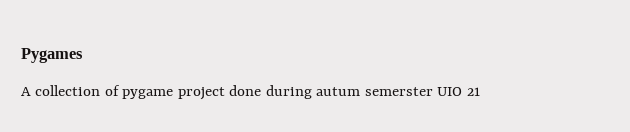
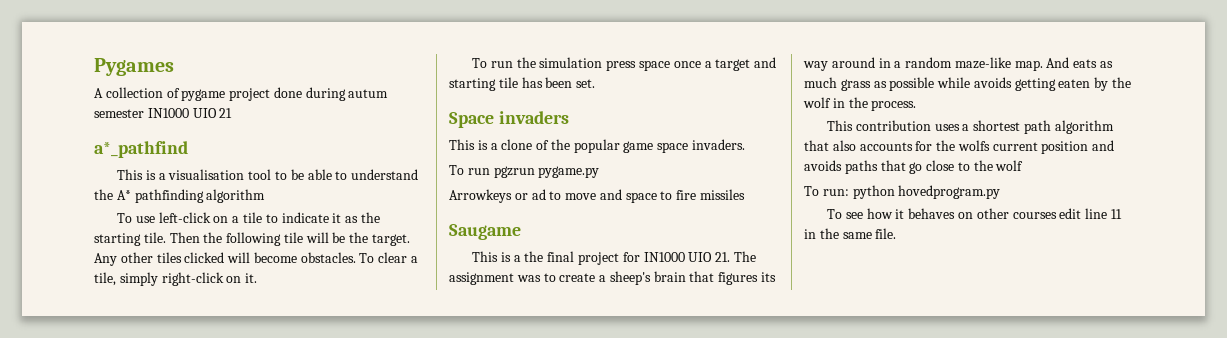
[364,87,433,96] semerster -> [94,108,189,118] semester IN1000
(480, 91) none -> [94,141,188,158] [117,169,419,180] [94,189,266,203] [117,212,380,223] [94,232,411,246] [94,252,419,266] [94,272,258,286] [472,57,777,71] [449,77,596,91] [449,111,569,128] [449,139,746,153] [449,165,600,178] [449,189,746,203] [449,224,521,240] [472,251,756,265] [449,271,777,285] [803,57,1114,71] [804,77,1132,91] [803,97,917,111] [827,120,1114,134] [804,140,1115,154] [804,160,1024,174] [804,185,1001,199] [827,208,1122,219] [804,228,897,239] // a*_pathfind // This is a visualisation tool to be able to understand the A* pathfinding algorithm // To use left-click on a tile to indicate it as the starting tile. Then the following tile will be the target. Any other tiles clicked will become obstacles. To clear a tile, simply right-click on it. // To run the simulation press space once a target and starting tile has been set. // Space invaders // This is a clone of the popular game space invaders. // To run pgzrun pygame.py // Arrowkeys or ad to move and space to fire missiles // Saugame // This is a the final project for IN1000 UIO 21. The assignment was to create a sheep's brain that figures its way around in a random maze-like map. And eats as much grass as possible while avoids getting eaten by the wolf in the process. // This contribution uses a shortest path algorithm that also accounts for the wolfs current position and avoids paths that go close to the wolf // To run: python hovedprogram.py // To see how it behaves on other courses edit line 11 in the same file.

